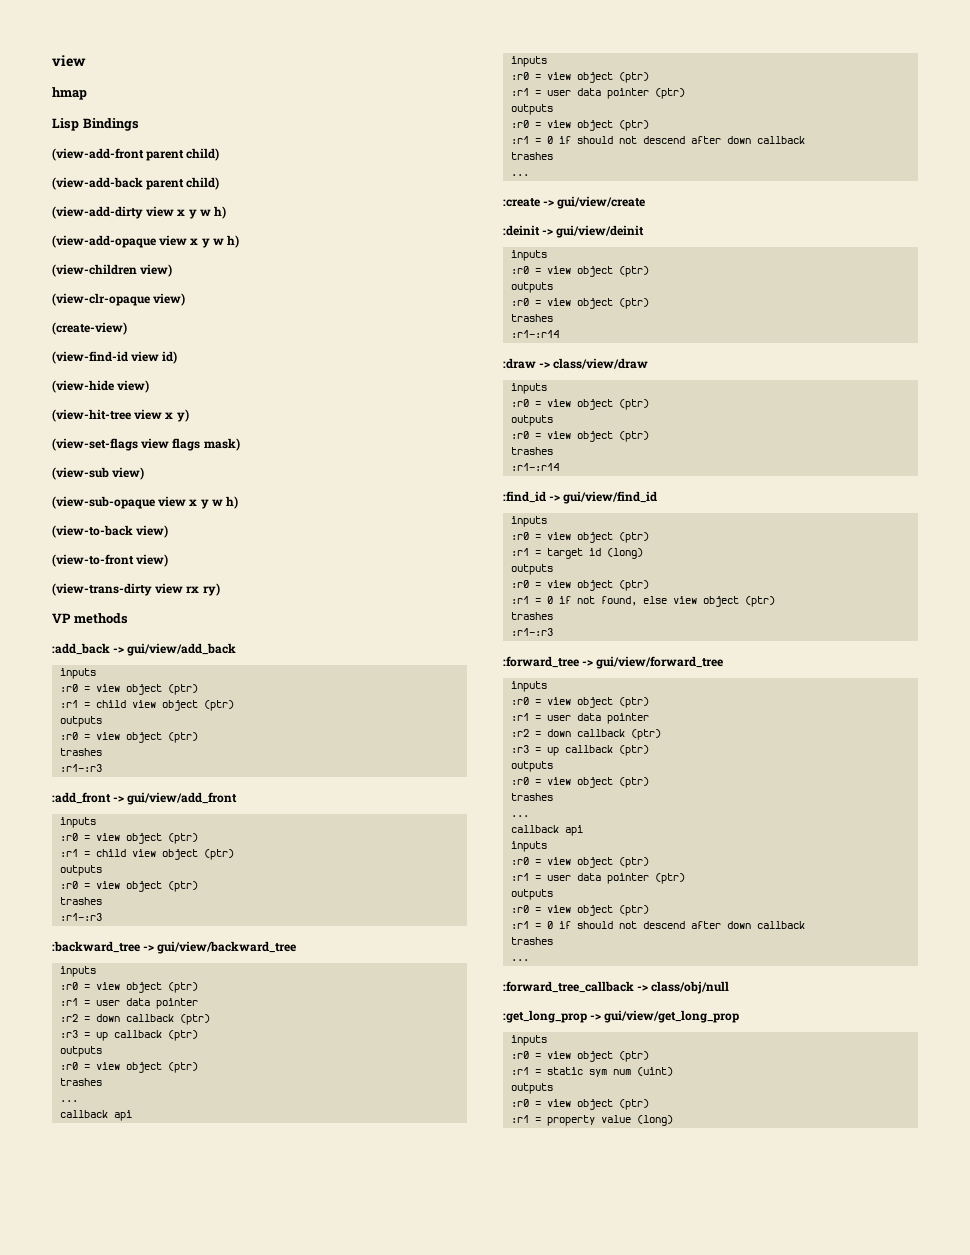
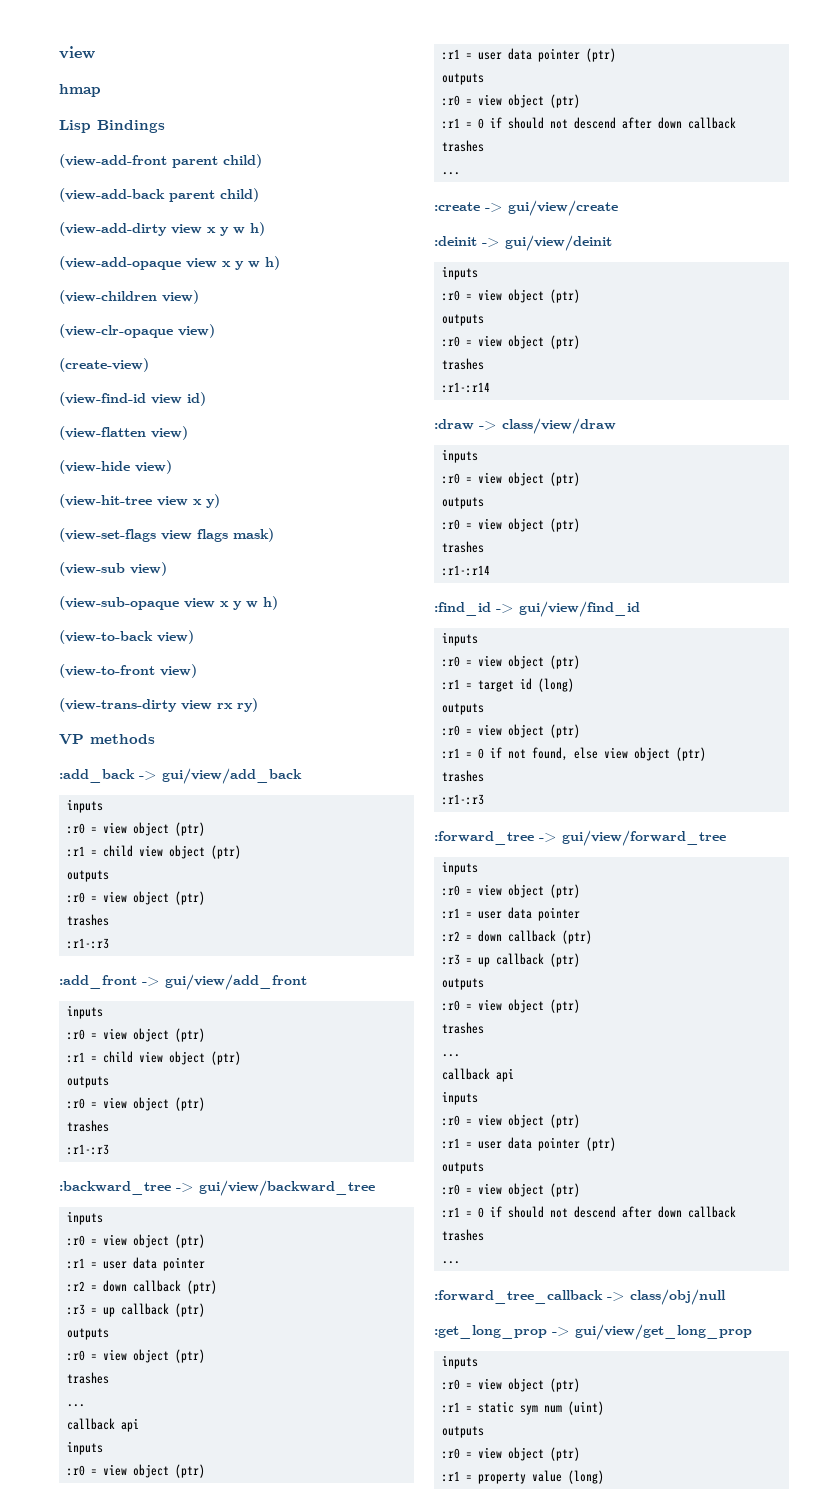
(178, 357) none -> [59,426,188,440] // (view-flatten view)

